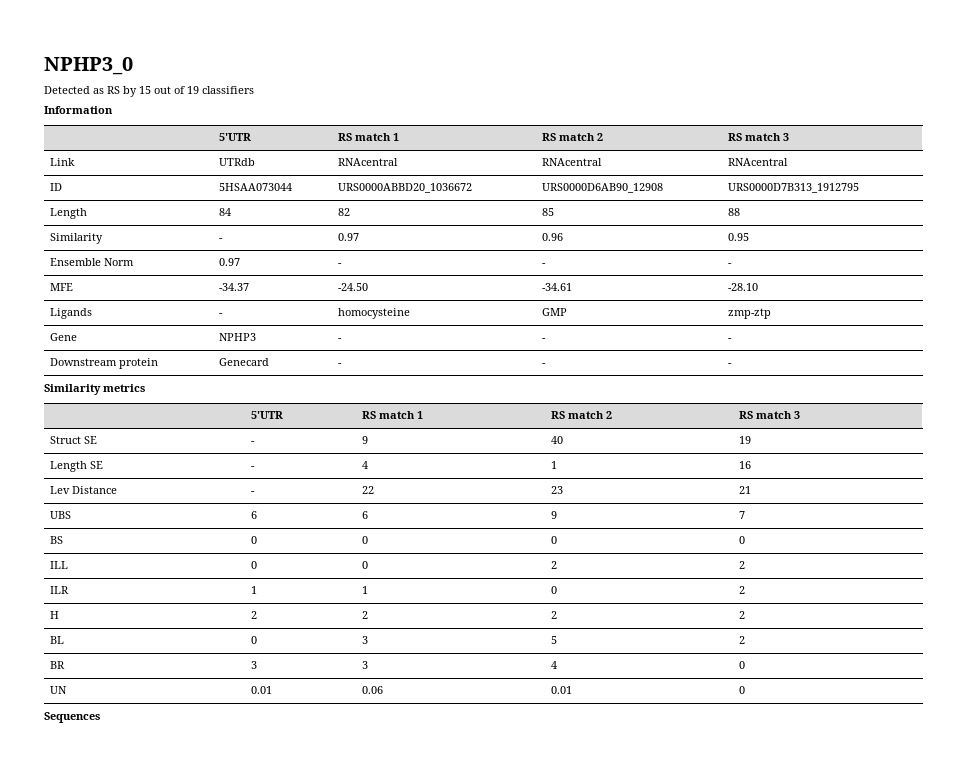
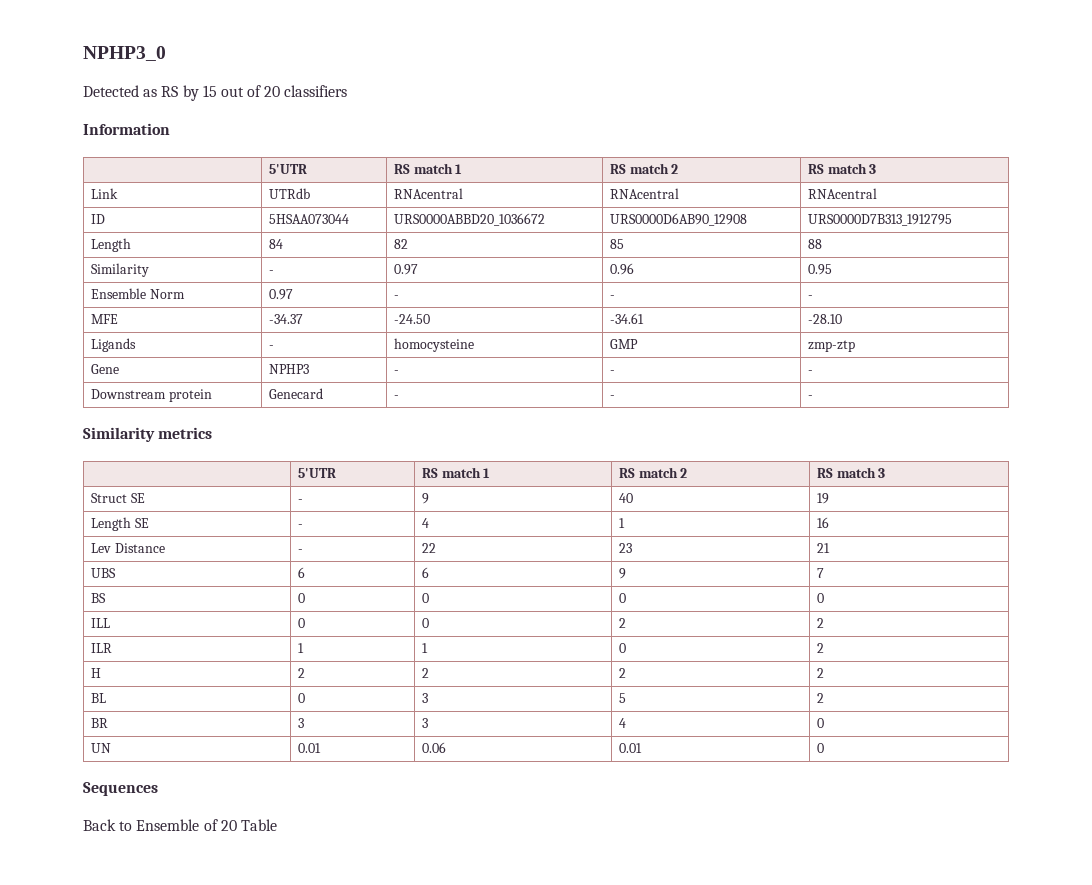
[187,86,199,94] 19 -> [264,86,281,97] 20
(100, 717) none -> [83,819,277,831] // Back to Ensemble of 20 Table

